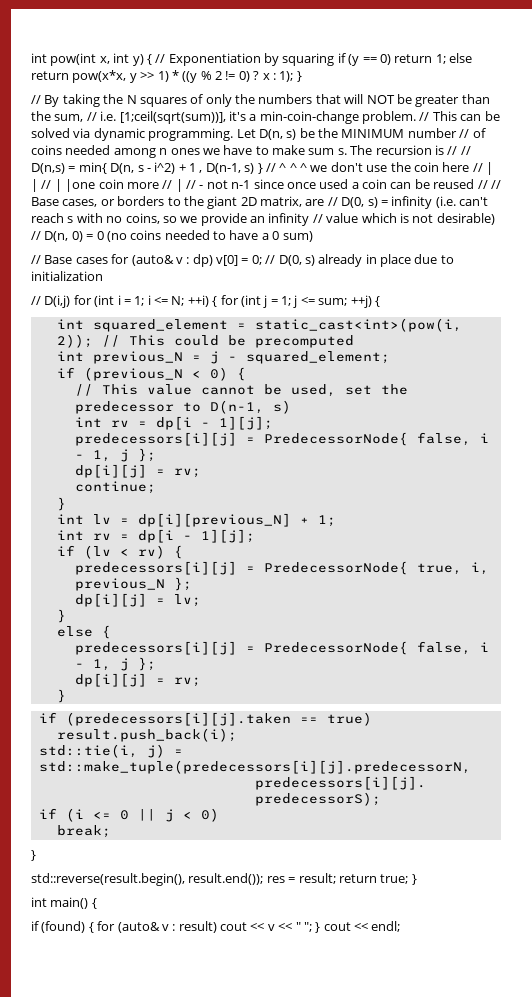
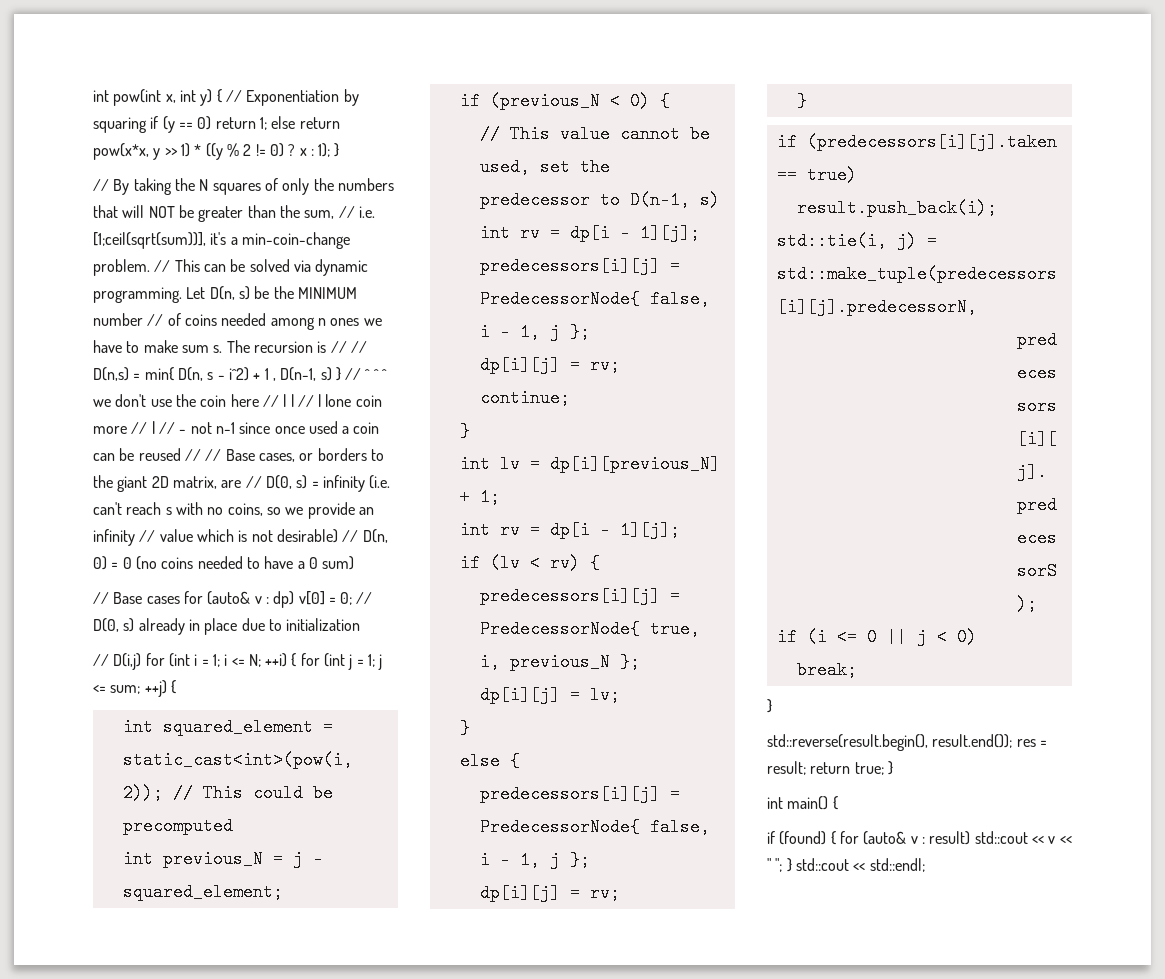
[220,922,247,931] cout -> [974,831,1028,844] std::cout
[323,921,401,932] cout << endl; -> [795,858,925,872] std::cout << std::endl;

